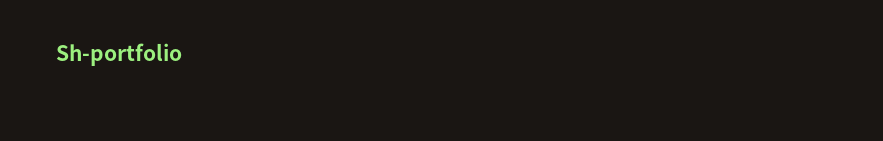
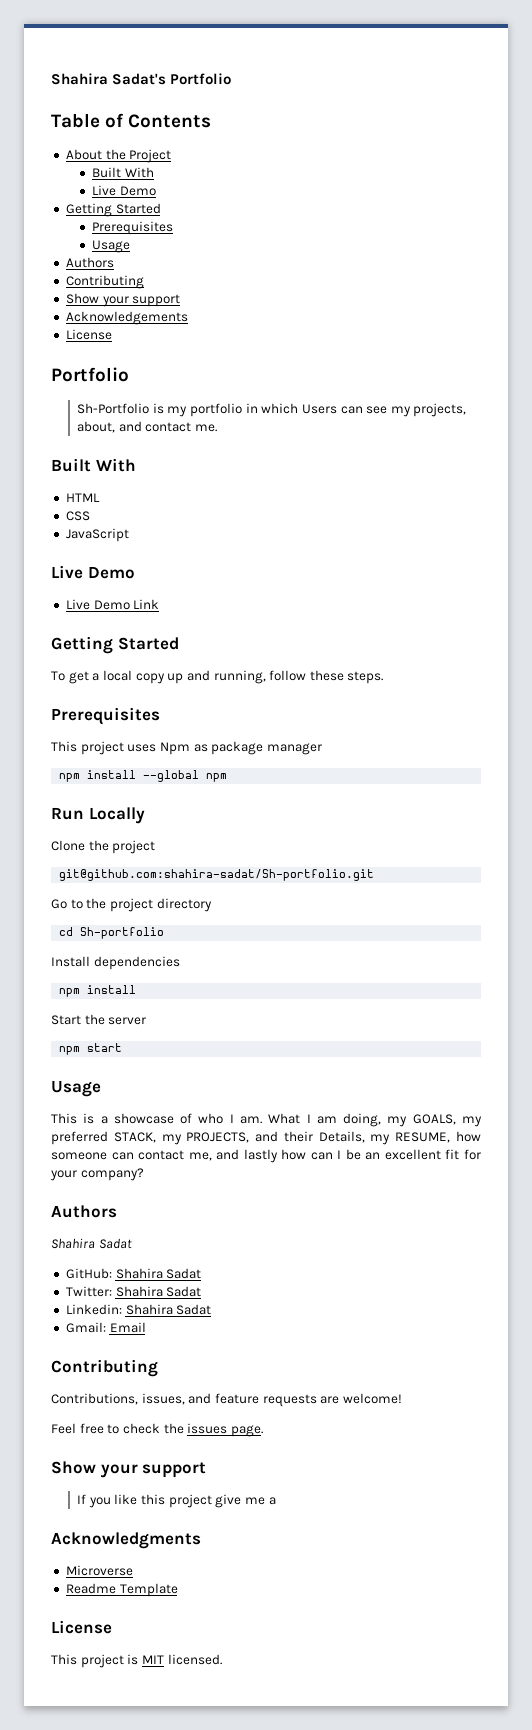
[56,43,182,66] Sh-portfolio -> [51,73,232,85] [51,113,212,128] [65,149,172,163] [91,167,154,178] [91,185,156,196] [65,203,161,217] [91,221,173,235] [91,240,130,253] [65,257,114,268] [65,275,144,289] [65,293,181,307] [65,311,188,325] [65,329,112,340] [51,367,129,382] [77,403,467,417] [77,421,217,433] [51,458,136,472] [65,493,100,502] [65,511,90,521] [65,528,129,542] [51,565,135,579] [65,599,160,610] [51,636,179,654] [51,670,384,684] [51,707,160,725] [51,741,322,755] [59,770,228,782] [51,807,145,824] [51,840,156,854] [59,869,375,881] [51,898,212,912] [59,927,165,939] [51,956,180,970] [59,985,137,997] [51,1014,147,1025] [59,1043,123,1055] [51,1080,101,1097] [51,1113,482,1127] [51,1131,481,1145] [51,1149,482,1163] [50,1168,144,1181] [51,1205,117,1218] [51,1238,132,1249] [65,1268,202,1279] [65,1286,202,1297] [65,1304,212,1315] [65,1322,146,1333] [51,1359,158,1377] [51,1393,402,1407] [51,1423,263,1437] [51,1461,207,1478] [77,1494,276,1508] [51,1532,201,1549] [65,1565,133,1576] [65,1583,178,1597] [51,1620,112,1634] [51,1654,222,1668] Shahira Sadat's Portfolio // Table of Contents // About the Project // Built With // Live Demo // Getting Started // Prerequisites // Usage // Authors // Contributing // Show your support // Acknowledgements // License // Portfolio // Sh-Portfolio is my portfolio in which Users can see my projects, about, and contact me. // Built With // HTML // CSS // JavaScript // Live Demo // Live Demo Link // Getting Started // To get a local copy up and running, follow these steps. // Prerequisites // This project uses Npm as package manager // npm install --global npm // Run Locally // Clone the project // git@github.com:shahira-sadat/Sh-portfolio.git // Go to the project directory // cd Sh-portfolio // Install dependencies // npm install // Start the server // npm start // Usage // This is a showcase of who I am. What I am doing, my GOALS, my preferred STACK, my PROJECTS, and their Details, my RESUME, how someone can contact me, and lastly how can I be an excellent fit for your company? // Authors // Shahira Sadat // GitHub: Shahira Sadat // Twitter: Shahira Sadat // Linkedin: Shahira Sadat // Gmail: Email // Contributing // Contributions, issues, and feature requests are welcome! // Feel free to check the issues page. // Show your support // If you like this project give me a // Acknowledgments // Microverse // Readme Template // License // This project is MIT licensed.

